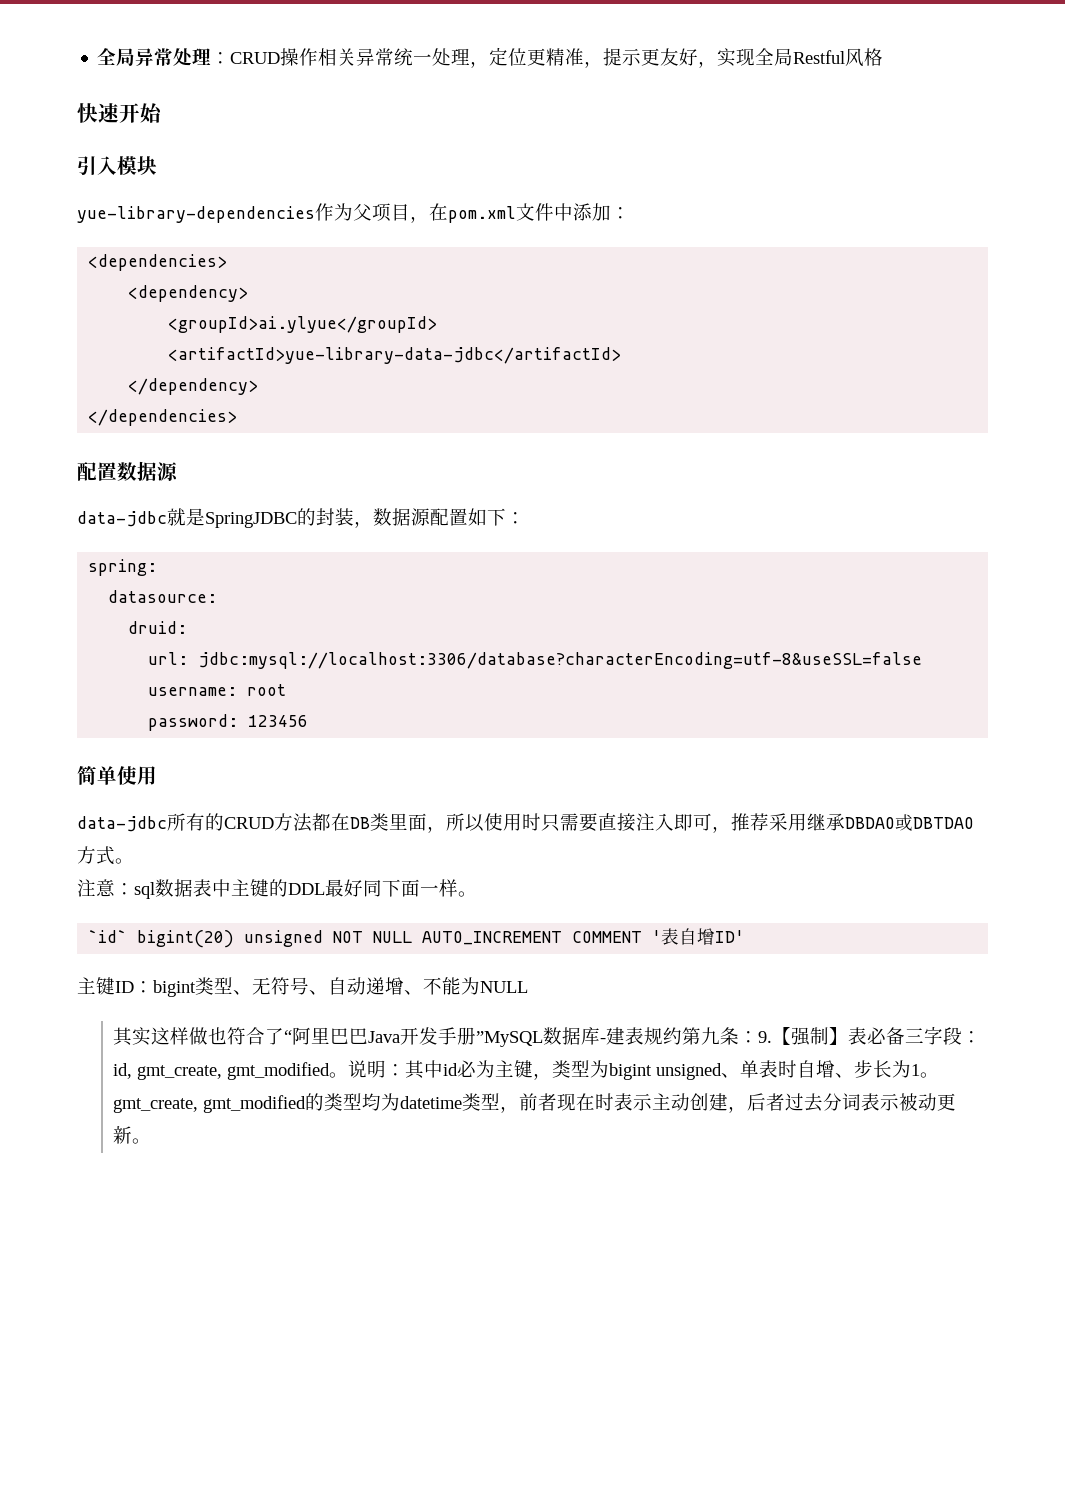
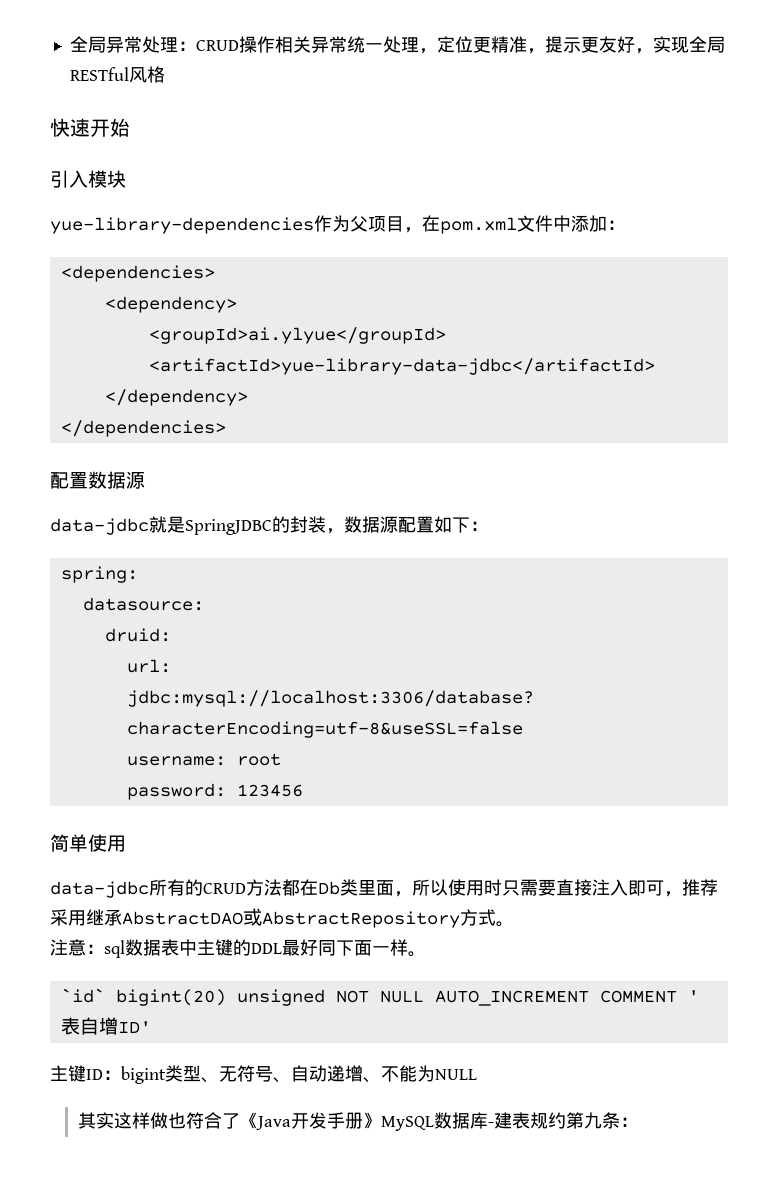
[793,50,846,64] Restful -> [69,67,129,81] RESTful
[350,817,370,829] DB -> [318,881,340,895] Db
[845,814,974,831] DBDAO或DBTDAO -> [122,908,460,928] AbstractDAO或AbstractRepository
[284,1027,369,1045] “阿里巴巴 -> [239,1112,258,1129] 《
[476,1031,544,1047] ”MySQL -> [362,1112,434,1131] 》MySQL
[758,1026,982,1046] [113,1060,940,1080] [113,1093,957,1113] [113,1126,152,1144] 9.【强制】表必备三字段：id, gmt_create, gmt_modified。说明：其中id必为主键，类型为bigint unsigned、单表时自增、步长为1。gmt_create, gmt_modified的类型均为datetime类型，前者现在时表示主动创建，后者过去分词表示被动更新。 -> (638, 1122) none

